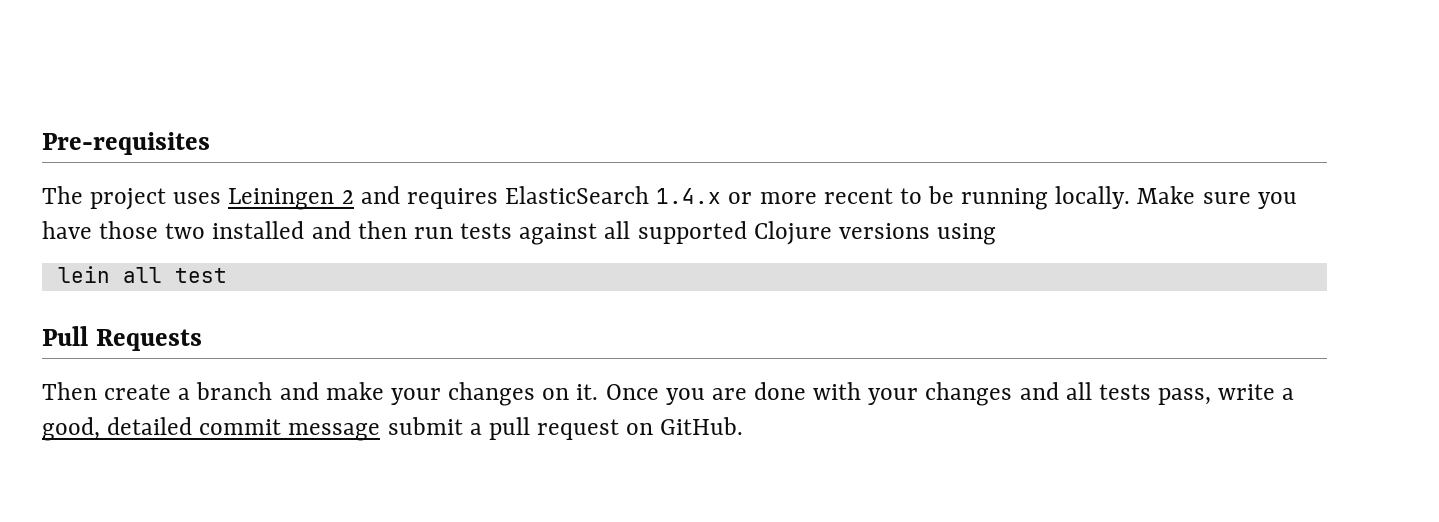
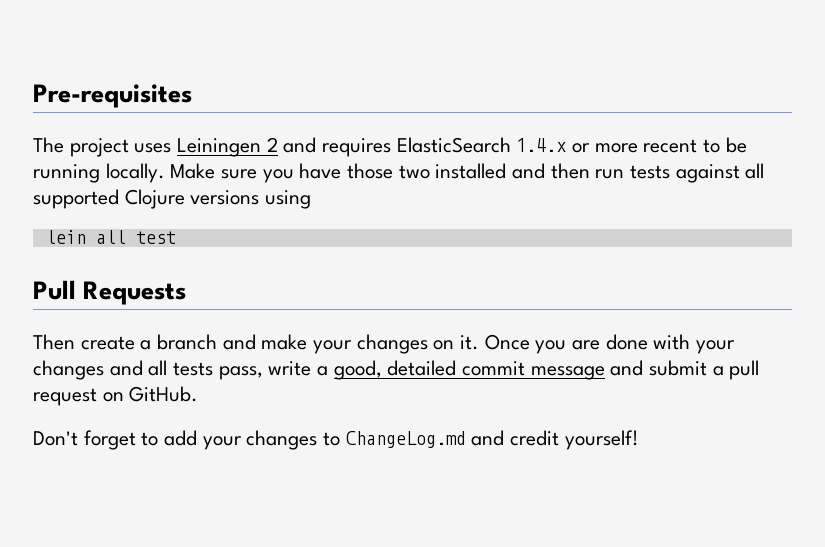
(381, 432) none -> [610,360,644,376] and
(744, 426) none -> [33,430,639,450] // Don't forget to add your changes to ChangeLog.md and credit yourself!

